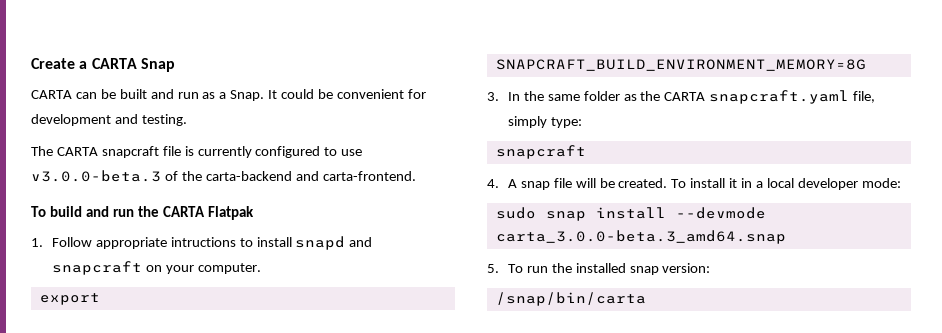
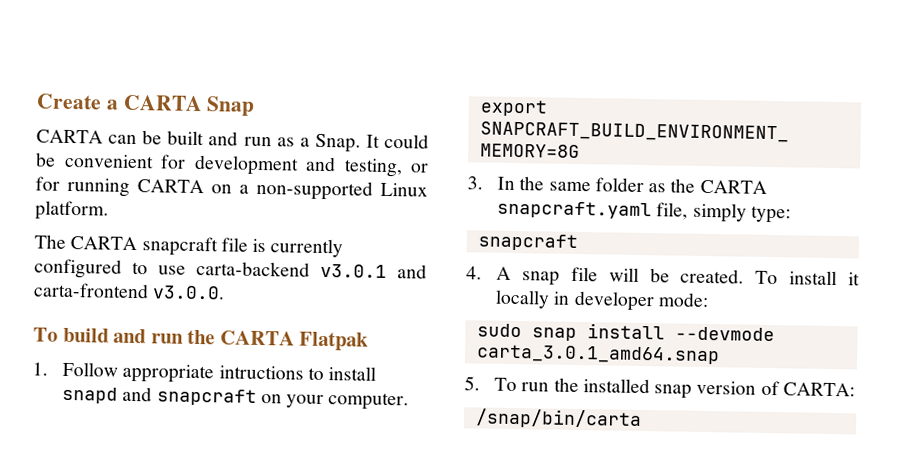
[141,114,187,126] testing. -> [343,158,429,178] [35,176,428,201] [35,200,109,221] testing, or for running CARTA on a non-supported Linux platform.
[31,170,416,182] v3.0.0-beta.3 of the carta-backend and carta-frontend. -> [196,260,427,279] [33,282,226,300] carta-backend v3.0.1 and carta-frontend v3.0.0.
[741,178,794,188] in a local -> [495,289,571,309] locally in
[495,230,786,244] carta_3.0.0-beta.3_amd64.snap -> [475,344,720,365] carta_3.0.1_amd64.snap
[662,263,711,273] version: -> [696,380,856,397] version of CARTA:

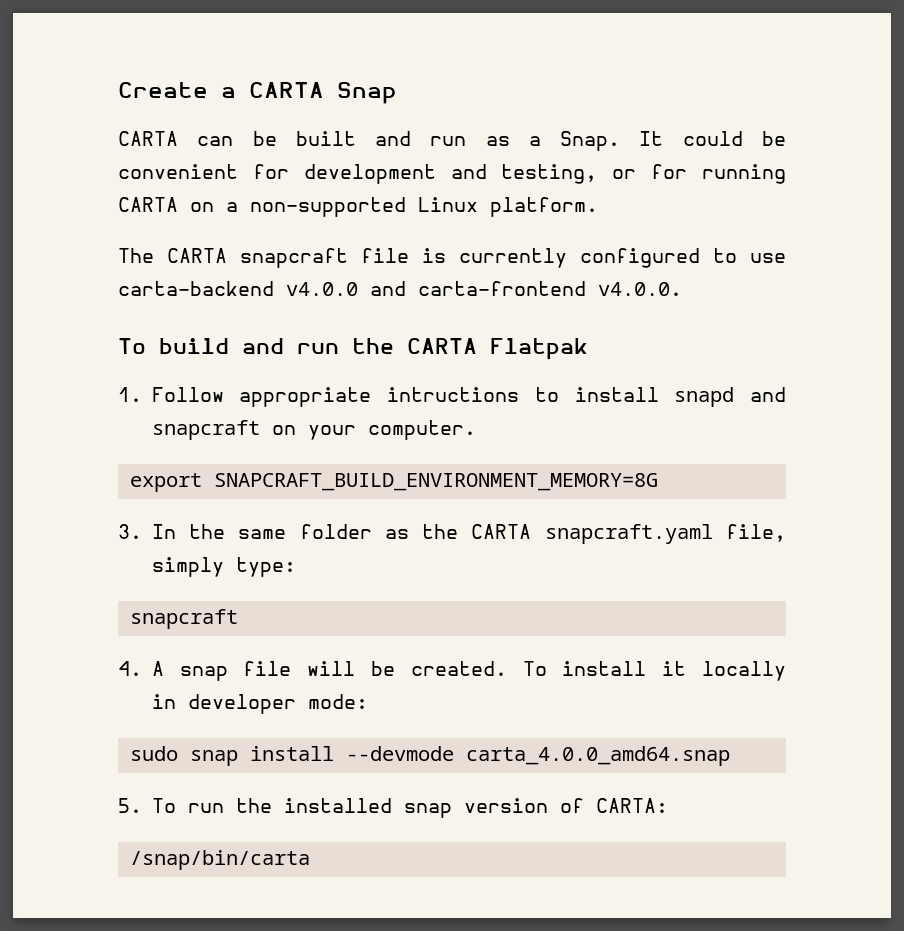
[320,263,387,278] v3.0.1 -> [286,282,358,296] v4.0.0
[152,285,226,300] v3.0.0. -> [598,282,682,296] v4.0.0.
[475,344,720,365] carta_3.0.1_amd64.snap -> [465,746,730,766] carta_4.0.0_amd64.snap

